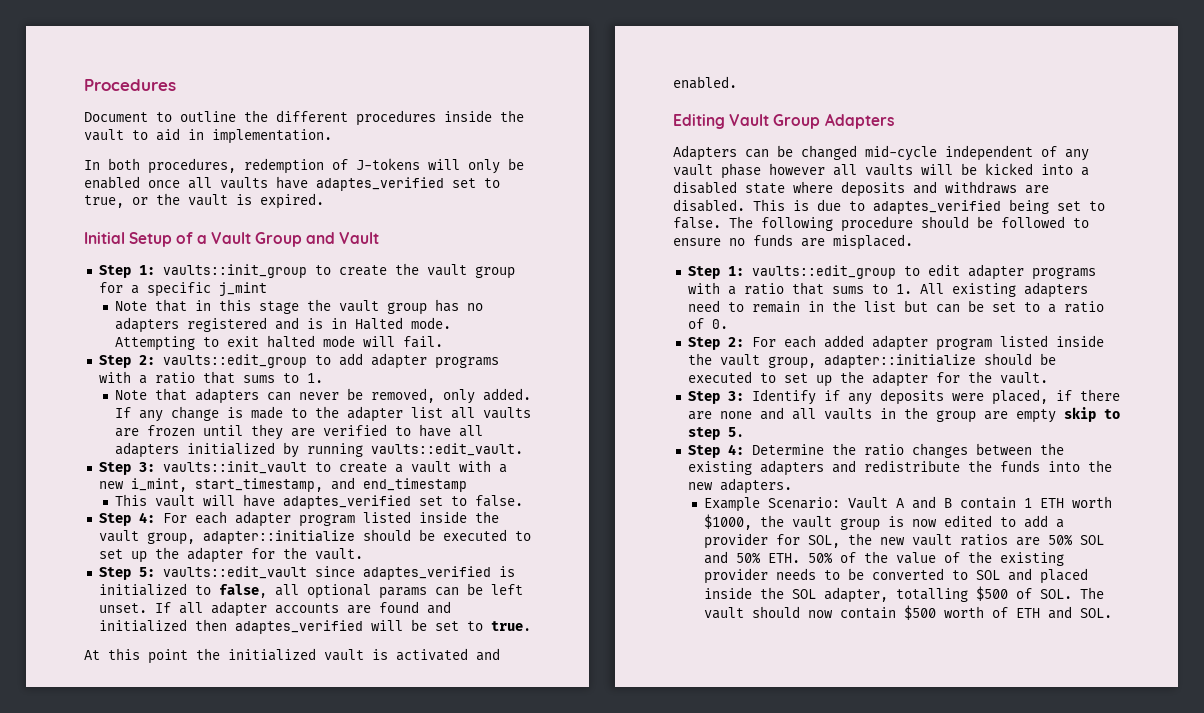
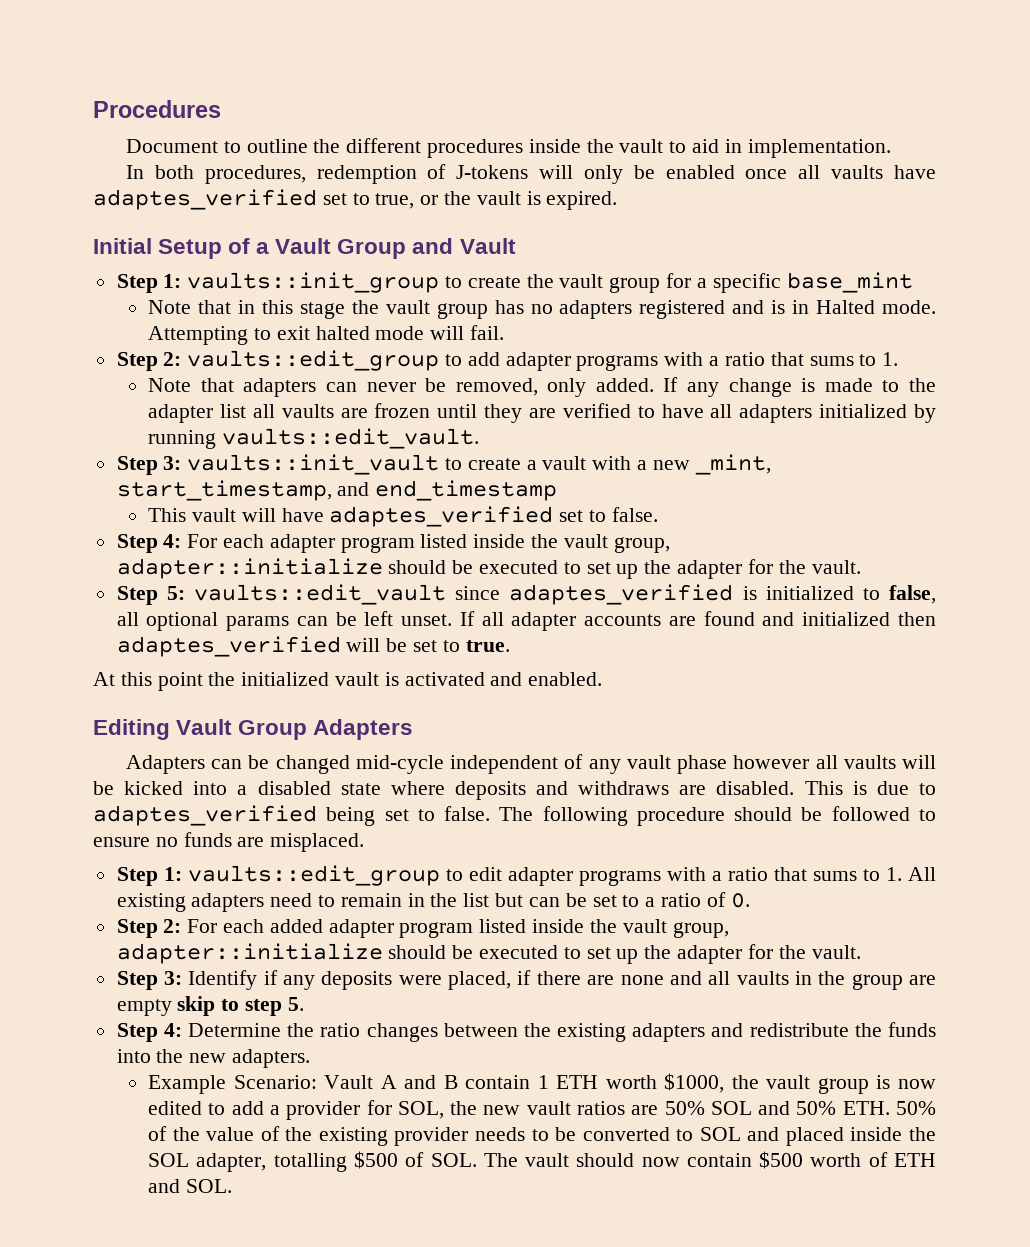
[218,282,267,296] j_mint -> [786,272,913,293] base_mint
[130,478,187,492] i_mint, -> [694,454,771,475] _mint,

